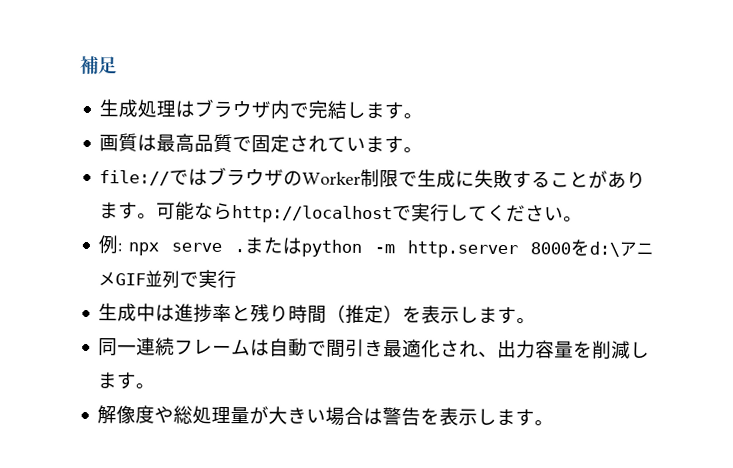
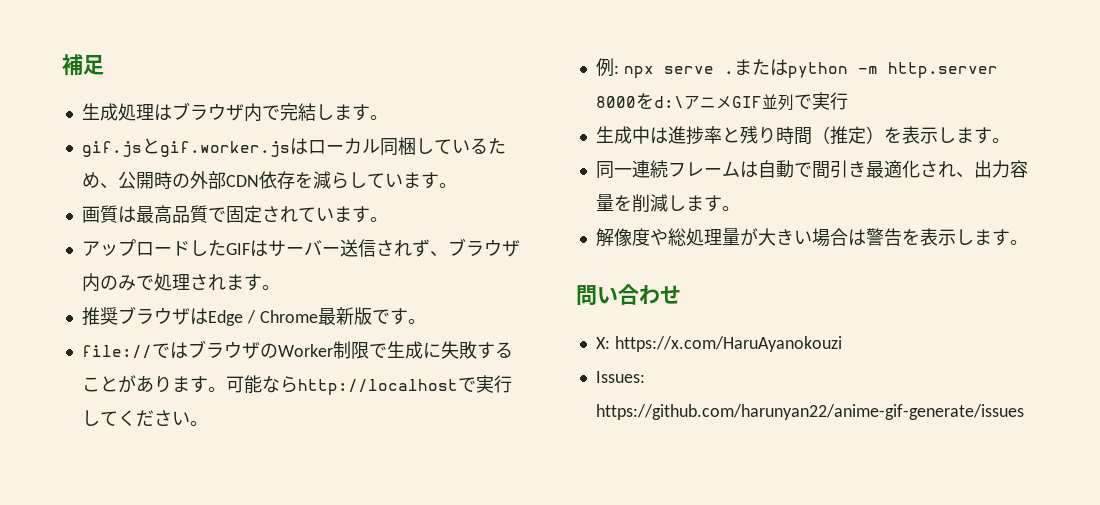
(424, 116) none -> [81,137,506,157] [81,171,457,189] // gif.jsとgif.worker.jsはローカル同梱しているため、公開時の外部CDN依存を減らしています。
(424, 150) none -> [81,238,520,257] [81,273,280,292] [81,306,426,326] // アップロードしたGIFはサーバー送信されず、ブラウザ内のみで処理されます。 // 推奨ブラウザはEdge / Chrome最新版です。
(555, 423) none -> [576,284,681,305] [595,336,842,352] [595,371,645,383] [595,404,1024,420] // 問い合わせ // X: https://x.com/HaruAyanokouzi // Issues: https://github.com/harunyan22/anime-gif-generate/issues

